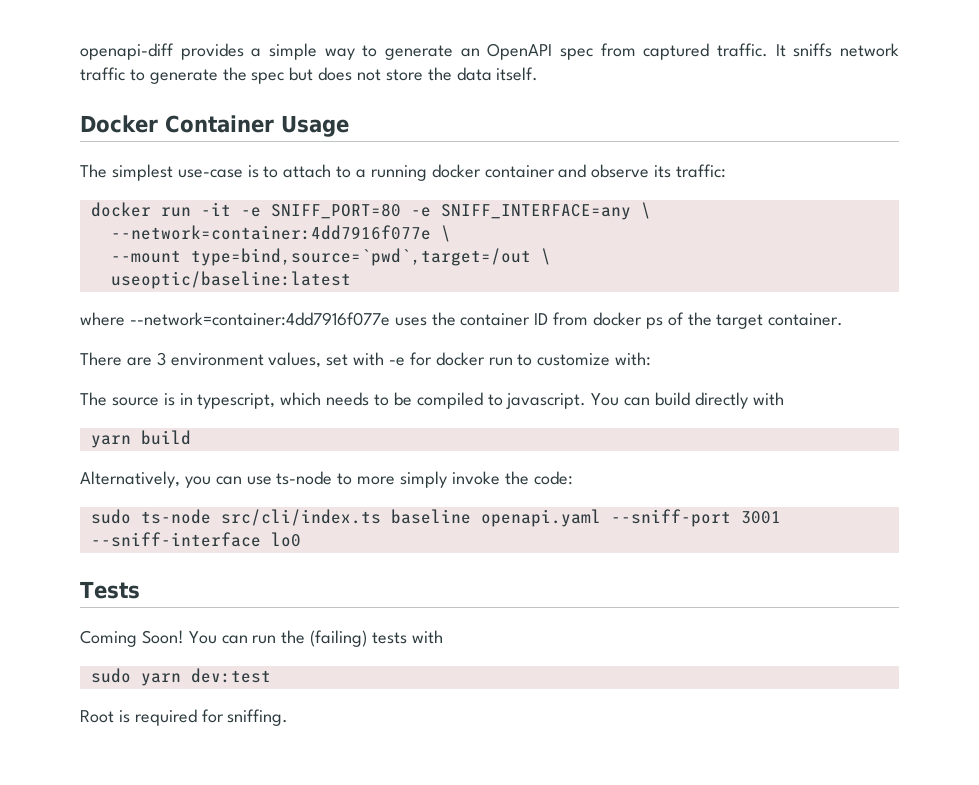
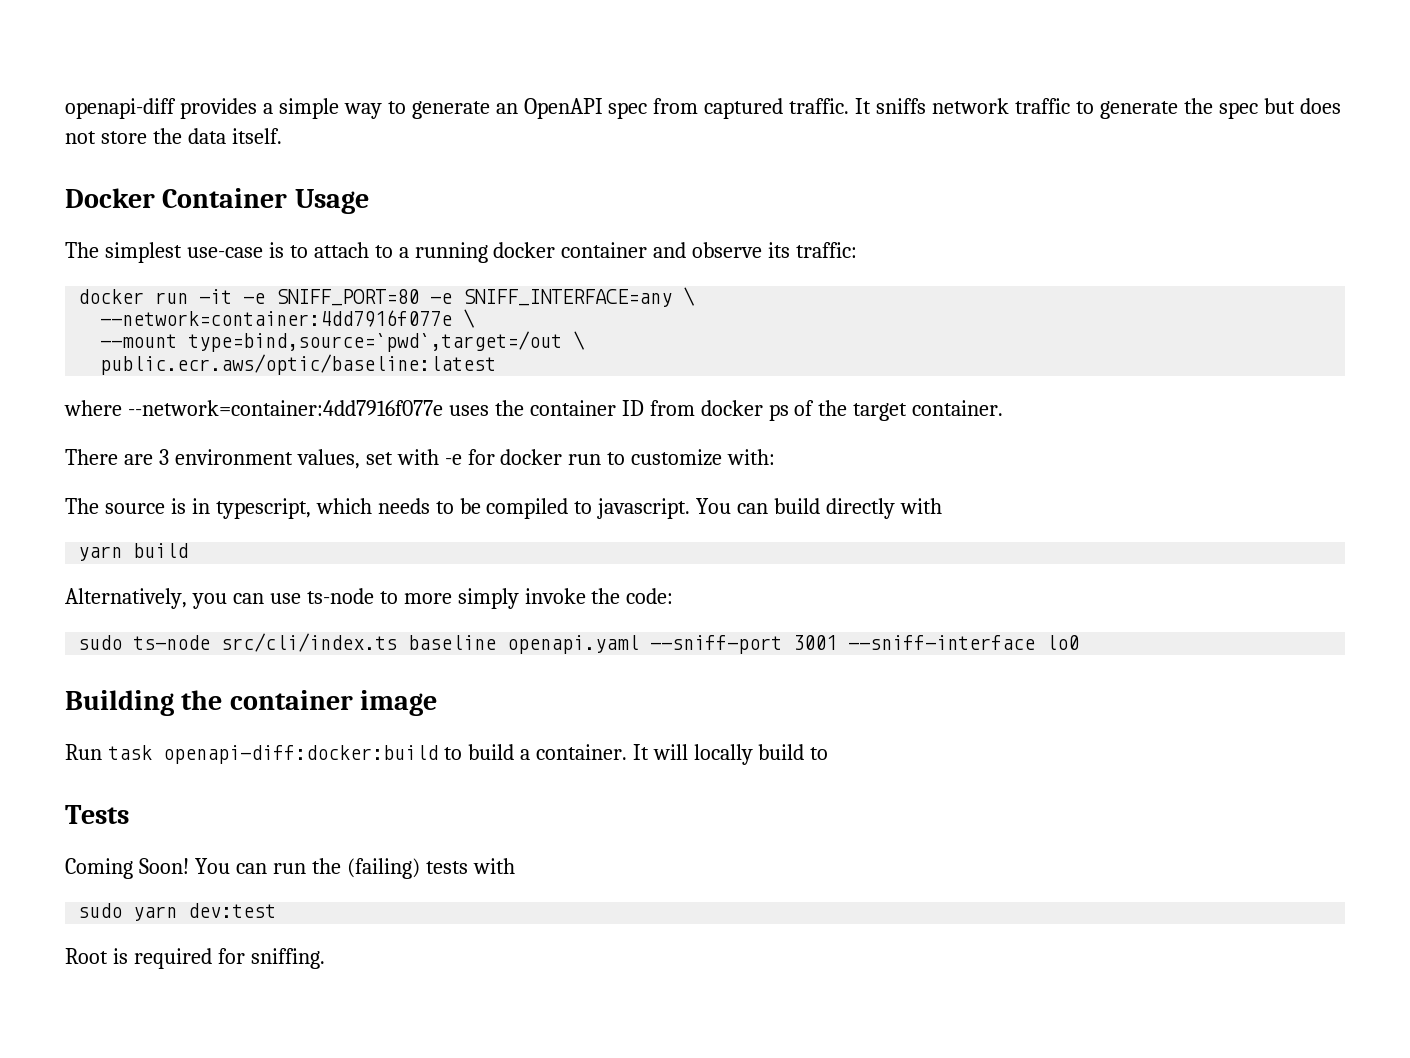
[110,271,351,289] useoptic/baseline:latest -> [100,354,497,375] public.ecr.aws/optic/baseline:latest
(301, 539) none -> [65,690,438,716] [65,744,829,765] // Building the container image // Run task openapi-diff:docker:build to build a container. It will locally build to

